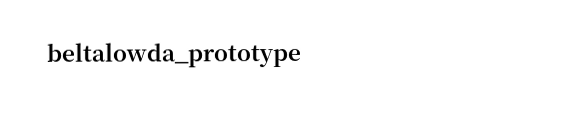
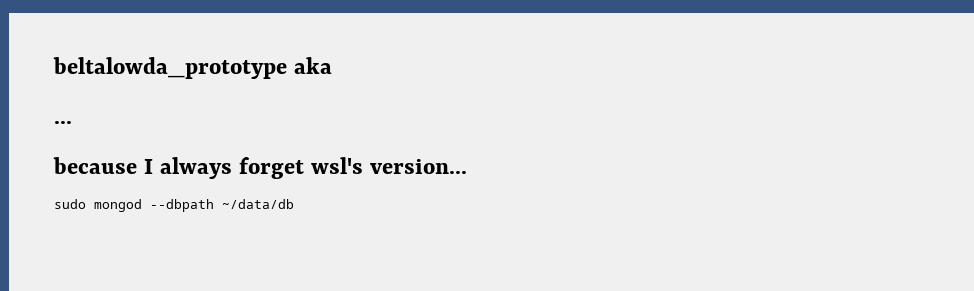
(301, 54) none -> [294,57,333,74] [54,121,72,124] [53,157,468,179] [54,199,294,212] aka // ... // because I always forget wsl's version... // sudo mongod --dbpath ~/data/db

